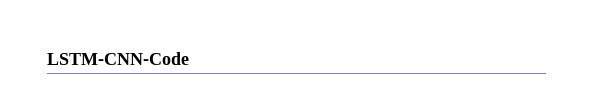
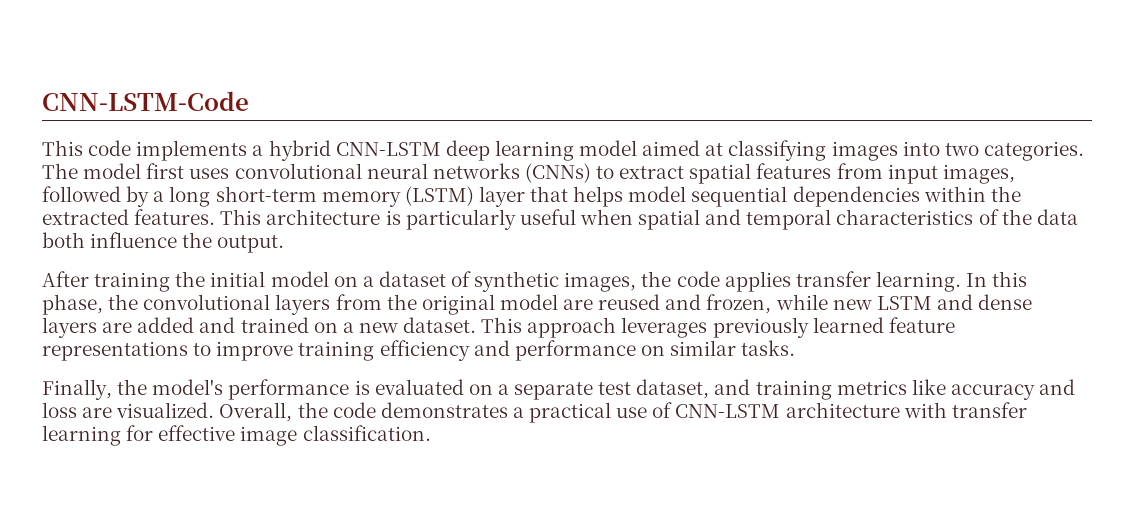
[47,52,189,65] LSTM-CNN-Code -> [42,91,249,111] [42,140,1084,161] [42,163,1015,184] [42,186,1021,207] [42,209,1078,230] [42,232,285,253] [42,271,1028,292] [42,294,1033,315] [42,317,955,338] [42,340,796,361] [42,379,1076,400] [42,402,1027,423] [42,425,431,446] CNN-LSTM-Code // This code implements a hybrid CNN-LSTM deep learning model aimed at classifying images into two categories. The model first uses convolutional neural networks (CNNs) to extract spatial features from input images, followed by a long short-term memory (LSTM) layer that helps model sequential dependencies within the extracted features. This architecture is particularly useful when spatial and temporal characteristics of the data both influence the output. // After training the initial model on a dataset of synthetic images, the code applies transfer learning. In this phase, the convolutional layers from the original model are reused and frozen, while new LSTM and dense layers are added and trained on a new dataset. This approach leverages previously learned feature representations to improve training efficiency and performance on similar tasks. // Finally, the model's performance is evaluated on a separate test dataset, and training metrics like accuracy and loss are visualized. Overall, the code demonstrates a practical use of CNN-LSTM architecture with transfer learning for effective image classification.

